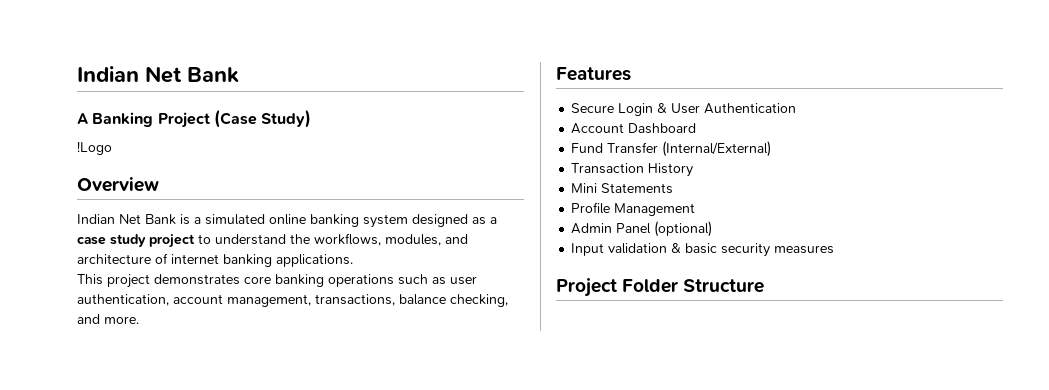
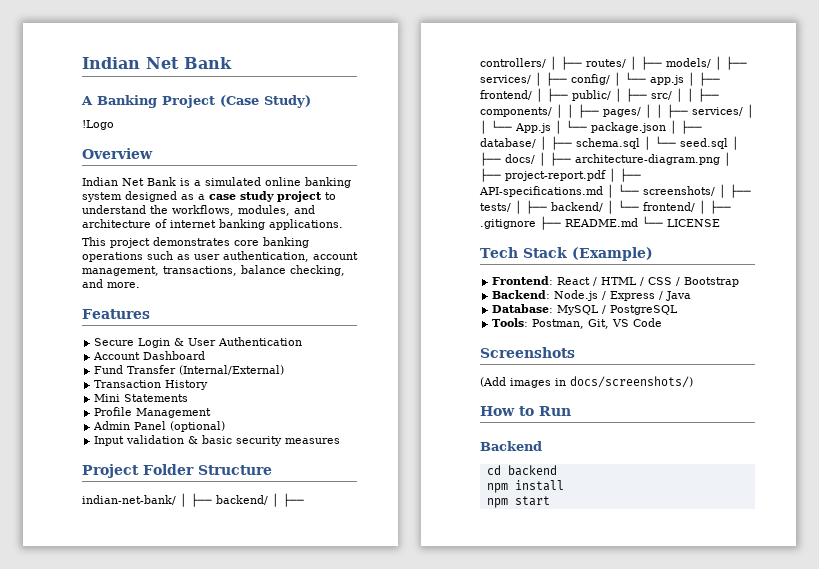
(765, 286) none -> [82,493,304,507] [480,56,747,70] [480,72,720,86] [480,88,719,102] [480,104,754,118] [480,120,702,134] [480,136,739,150] [480,152,731,166] [480,168,641,182] [479,184,751,198] [480,200,731,214] [480,216,720,230] [480,247,653,261] [492,276,740,287] [492,290,692,301] [492,304,679,315] [492,318,663,329] [480,347,575,358] [480,376,693,388] [480,406,571,416] [480,441,542,451] [486,465,557,476] [486,480,564,493] [486,496,550,508] // indian-net-bank/ │ ├── backend/ │ ├── controllers/ │ ├── routes/ │ ├── models/ │ ├── services/ │ ├── config/ │ └── app.js │ ├── frontend/ │ ├── public/ │ ├── src/ │ │ ├── components/ │ │ ├── pages/ │ │ ├── services/ │ │ └── App.js │ └── package.json │ ├── database/ │ ├── schema.sql │ └── seed.sql │ ├── docs/ │ ├── architecture-diagram.png │ ├── project-report.pdf │ ├── API-specifications.md │ └── screenshots/ │ ├── tests/ │ ├── backend/ │ └── frontend/ │ ├── .gitignore ├── README.md └── LICENSE // Tech Stack (Example) // Frontend: React / HTML / CSS / Bootstrap // Backend: Node.js / Express / Java // Database: MySQL / PostgreSQL // Tools: Postman, Git, VS Code // Screenshots // (Add images in docs/screenshots/) // How to Run // Backend // cd backend // npm install // npm start

